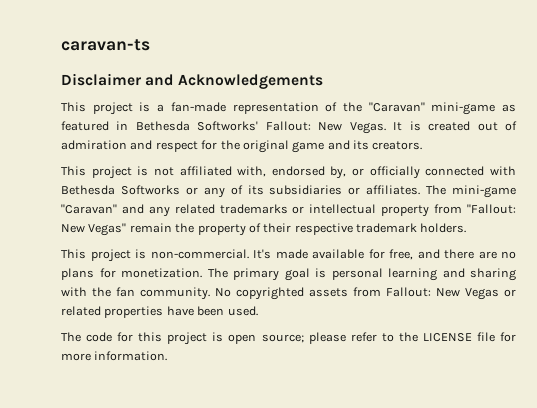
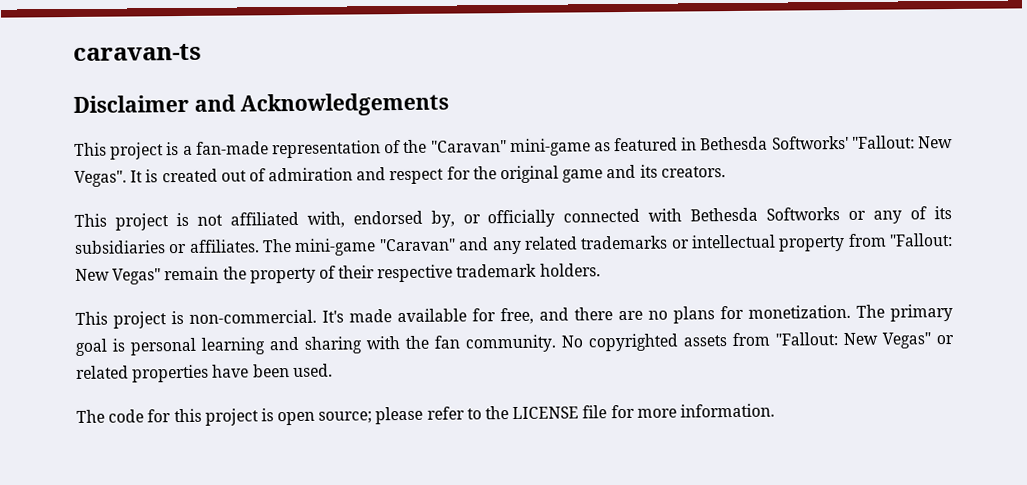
[265,121,386,134] Fallout: New Vegas. -> [851,135,953,149] [74,170,127,187] "Fallout: New Vegas".
[386,287,499,300] Fallout: New Vegas -> [775,332,931,349] "Fallout: New Vegas"

